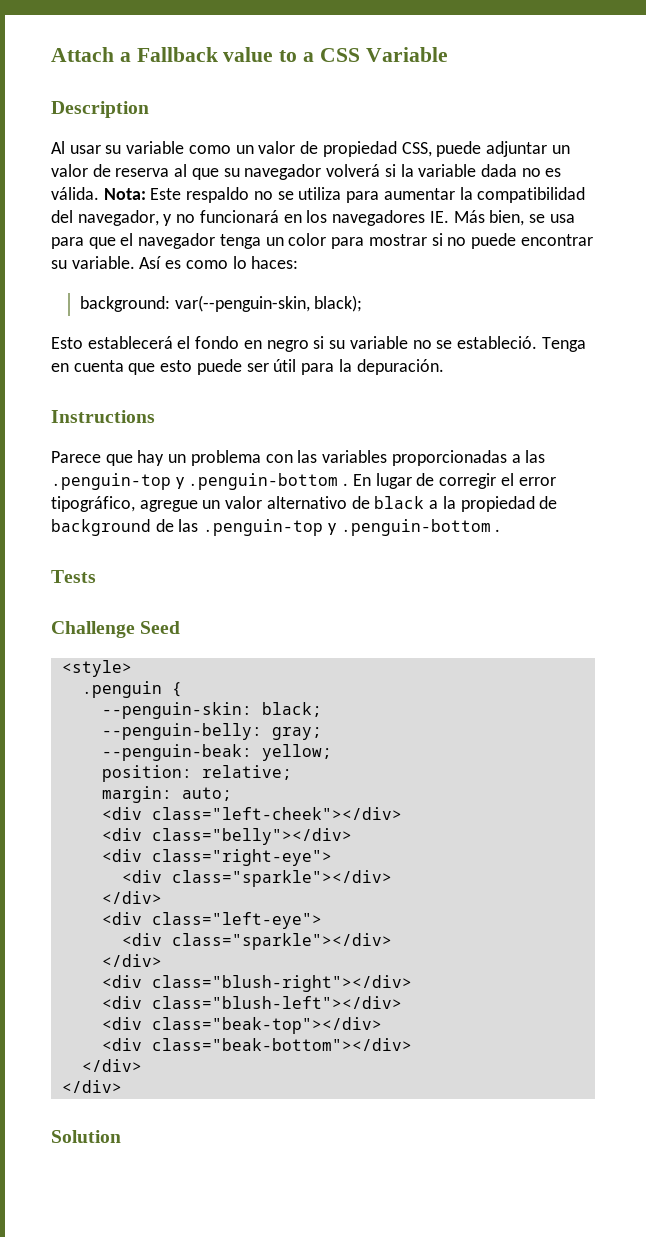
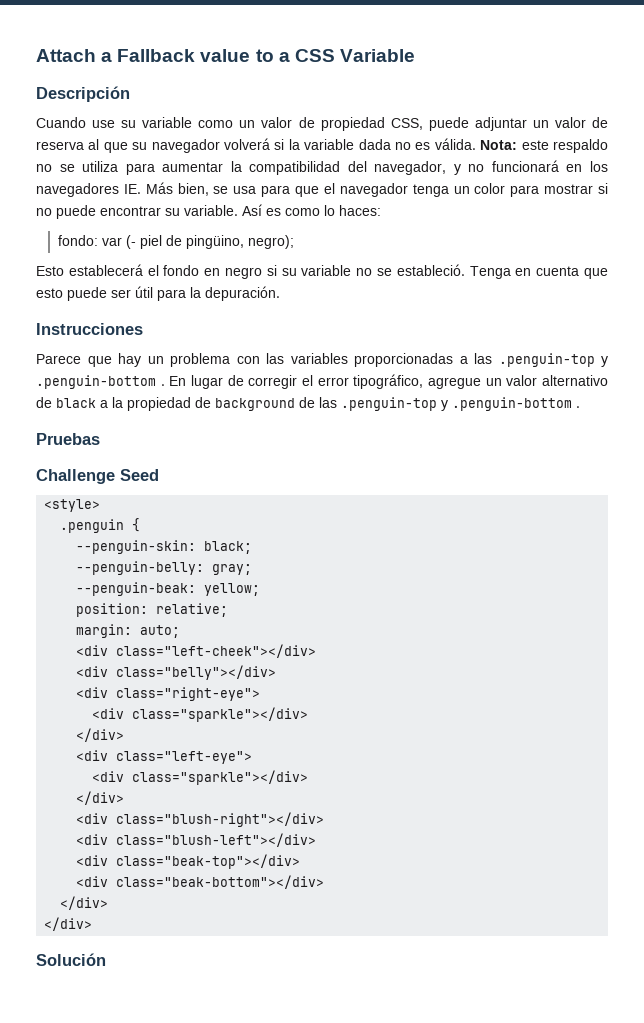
[51,101,149,118] [51,141,101,154] Description // Al usar -> [36,86,130,102] [36,117,116,128] Descripción // Cuando use
[150,188,182,200] Este -> [521,140,549,150] este
[80,295,363,312] background: var(--penguin-skin, black); -> [57,235,294,249] fondo: var (- piel de pingüino, negro);
[51,410,155,423] Instructions -> [36,323,143,335] Instrucciones
[51,570,96,583] Tests -> [36,433,100,445] Pruebas
[51,1130,121,1143] Solution -> [36,953,106,966] Solución

